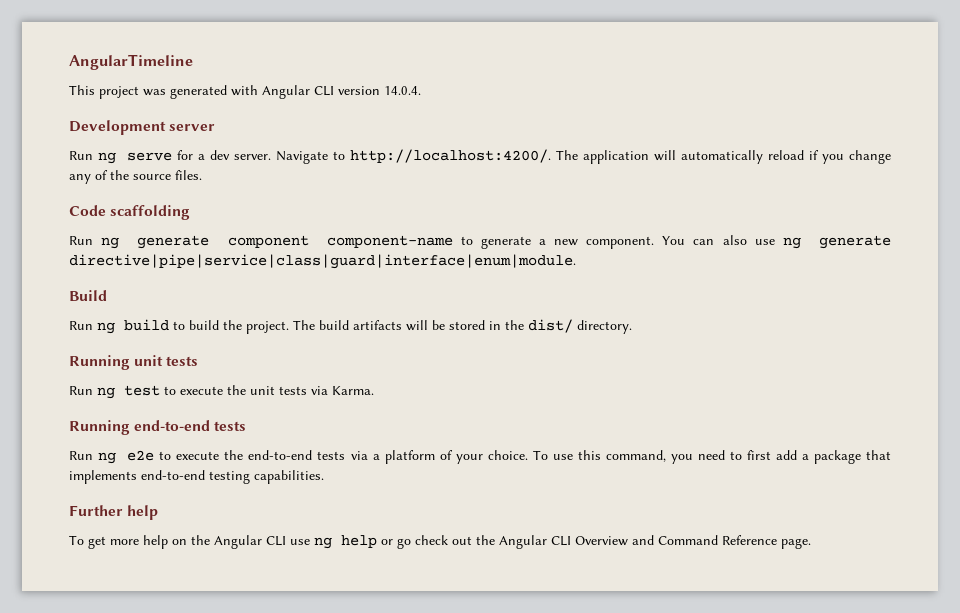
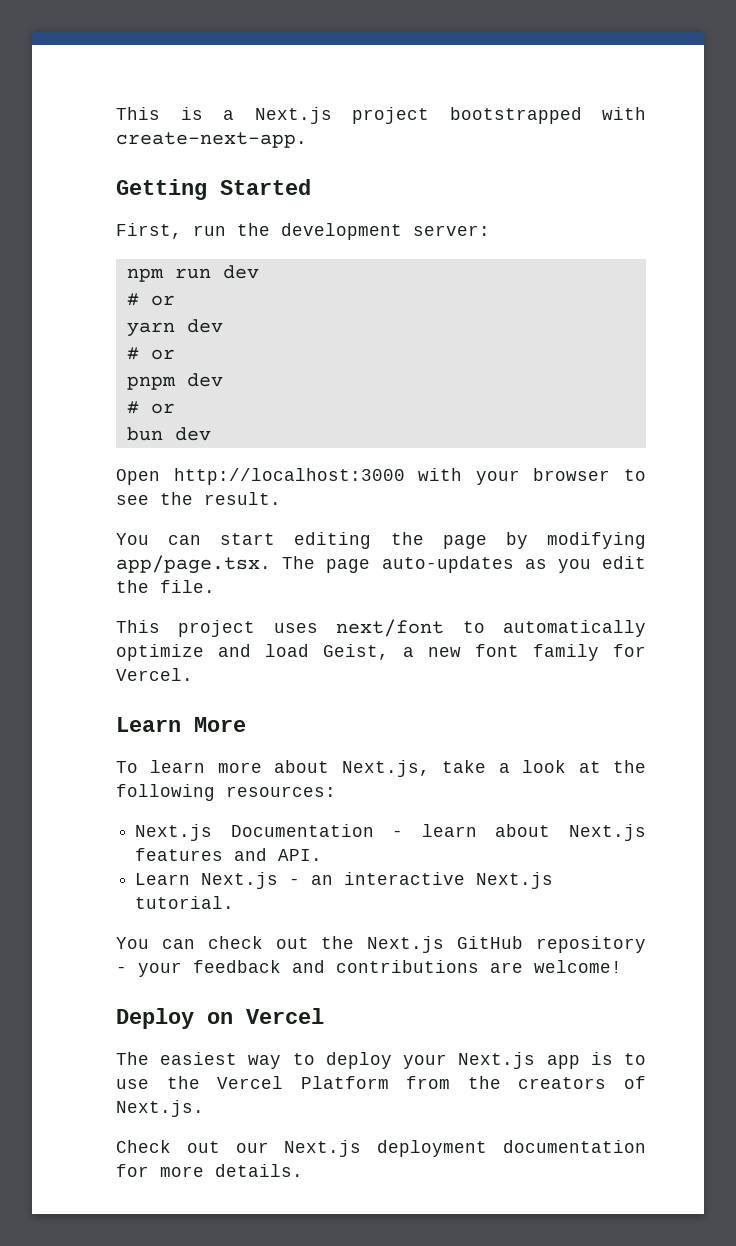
[69,54,193,70] [69,85,421,99] [69,120,216,135] [69,149,891,164] [69,170,202,184] [69,205,191,220] [69,235,892,249] [69,254,576,269] [69,290,107,301] [69,319,632,334] [69,355,199,370] [69,385,374,399] [69,420,247,435] [69,450,892,464] [69,470,324,484] [69,505,159,520] [69,535,811,549] AngularTimeline // This project was generated with Angular CLI version 14.0.4. // Development server // Run ng serve for a dev server. Navigate to http://localhost:4200/. The application will automatically reload if you change any of the source files. // Code scaffolding // Run ng generate component component-name to generate a new component. You can also use ng generate directive|pipe|service|class|guard|interface|enum|module. // Build // Run ng build to build the project. The build artifacts will be stored in the dist/ directory. // Running unit tests // Run ng test to execute the unit tests via Karma. // Running end-to-end tests // Run ng e2e to execute the end-to-end tests via a platform of your choice. To use this command, you need to first add a package that implements end-to-end testing capabilities. // Further help // To get more help on the Angular CLI use ng help or go check out the Angular CLI Overview and Command Reference page. -> [116,107,646,124] [116,132,307,148] [116,179,311,200] [116,223,490,240] [126,265,259,282] [126,293,175,306] [126,319,223,337] [126,347,175,360] [126,373,223,390] [126,401,175,414] [126,427,211,441] [116,468,647,485] [116,492,281,505] [116,532,646,549] [116,555,646,574] [116,580,215,593] [116,619,646,637] [116,644,646,661] [116,668,193,681] [116,717,246,732] [116,760,647,777] [116,784,336,801] [135,824,646,841] [135,848,323,861] [135,872,554,889] [135,896,235,909] [116,936,646,953] [116,960,622,977] [116,1008,324,1029] [116,1052,646,1069] [116,1076,646,1089] [116,1100,204,1117] [116,1140,646,1157] [116,1164,303,1177] This is a Next.js project bootstrapped with create-next-app. // Getting Started // First, run the development server: // npm run dev // # or // yarn dev // # or // pnpm dev // # or // bun dev // Open http://localhost:3000 with your browser to see the result. // You can start editing the page by modifying app/page.tsx. The page auto-updates as you edit the file. // This project uses next/font to automatically optimize and load Geist, a new font family for Vercel. // Learn More // To learn more about Next.js, take a look at the following resources: // Next.js Documentation - learn about Next.js features and API. // Learn Next.js - an interactive Next.js tutorial. // You can check out the Next.js GitHub repository - your feedback and contributions are welcome! // Deploy on Vercel // The easiest way to deploy your Next.js app is to use the Vercel Platform from the creators of Next.js. // Check out our Next.js deployment documentation for more details.

